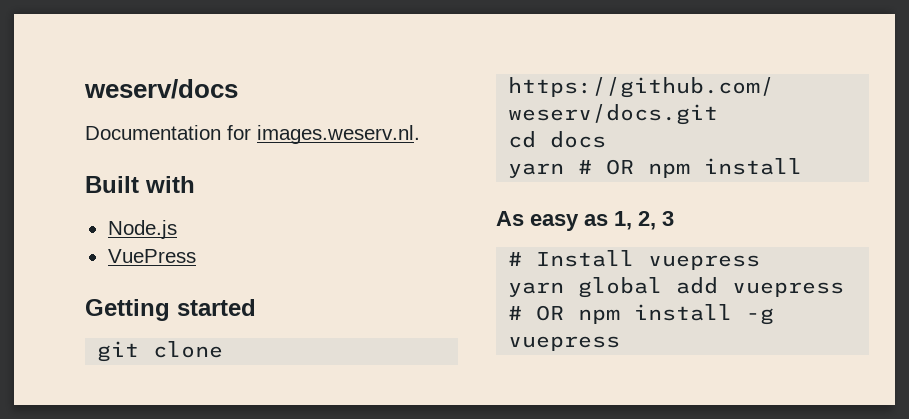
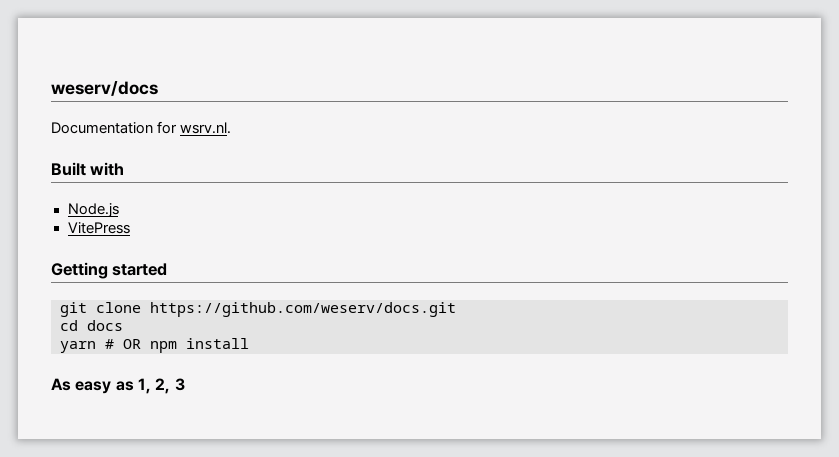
[257,125,420,144] images.weserv.nl. -> [180,122,232,134] wsrv.nl.
[107,249,196,263] VuePress -> [67,222,130,234] VitePress
[508,250,761,270] [508,277,845,298] [508,304,775,325] [508,336,621,351] // # Install vuepress // yarn global add vuepress # OR npm install -g vuepress -> (185, 384) none

